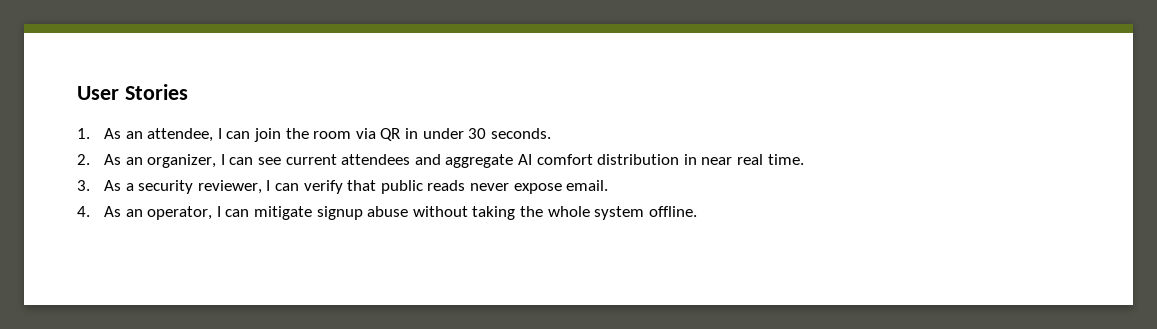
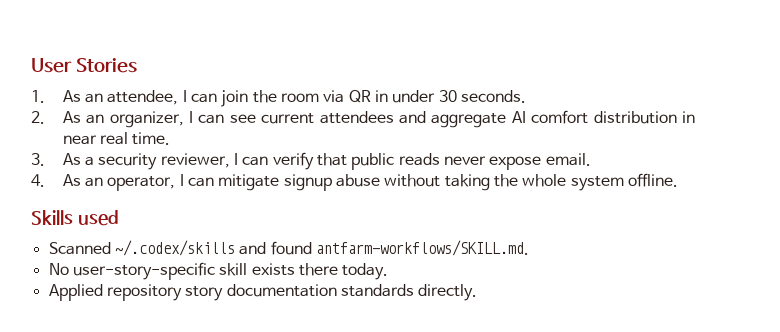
(697, 211) none -> [31,210,119,226] [48,240,529,256] [48,262,389,280] [48,284,478,301] // Skills used // Scanned ~/.codex/skills and found antfarm-workflows/SKILL.md. // No user-story-specific skill exists there today. // Applied repository story documentation standards directly.

